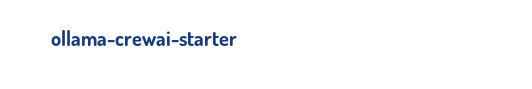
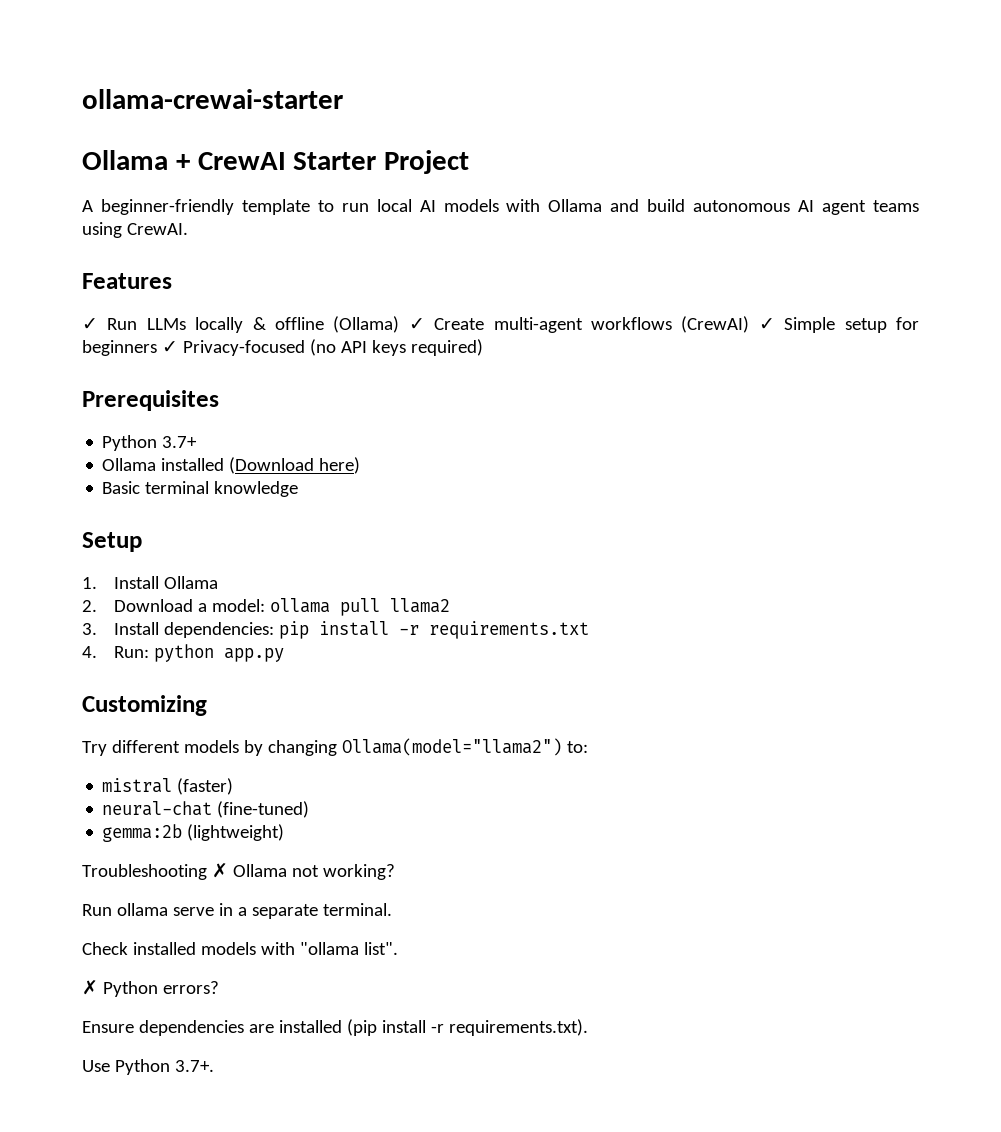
(237, 38) none -> [82,150,470,174] [82,199,920,215] [82,222,188,238] [82,273,172,289] [82,316,919,333] [82,339,483,356] [82,390,219,411] [102,435,198,451] [102,457,361,474] [102,481,299,497] [82,532,142,552] [82,576,219,589] [82,598,451,616] [82,621,590,639] [82,644,285,662] [82,695,207,716] [82,738,588,756] [102,778,234,795] [102,801,310,818] [102,824,285,842] [82,863,395,880] [82,903,392,919] [82,942,398,955] [82,980,219,997] [82,1019,588,1036] [82,1059,214,1075] // Ollama + CrewAI Starter Project // A beginner-friendly template to run local AI models with Ollama and build autonomous AI agent teams using CrewAI. // Features // ✓ Run LLMs locally & offline (Ollama) ✓ Create multi-agent workflows (CrewAI) ✓ Simple setup for beginners ✓ Privacy-focused (no API keys required) // Prerequisites // Python 3.7+ // Ollama installed (Download here) // Basic terminal knowledge // Setup // 1. Install Ollama // 2. Download a model: ollama pull llama2 // 3. Install dependencies: pip install -r requirements.txt // 4. Run: python app.py // Customizing // Try different models by changing Ollama(model="llama2") to: // mistral (faster) // neural-chat (fine-tuned) // gemma:2b (lightweight) // Troubleshooting ✗ Ollama not working? // Run ollama serve in a separate terminal. // Check installed models with "ollama list". // ✗ Python errors? // Ensure dependencies are installed (pip install -r requirements.txt). // Use Python 3.7+.

